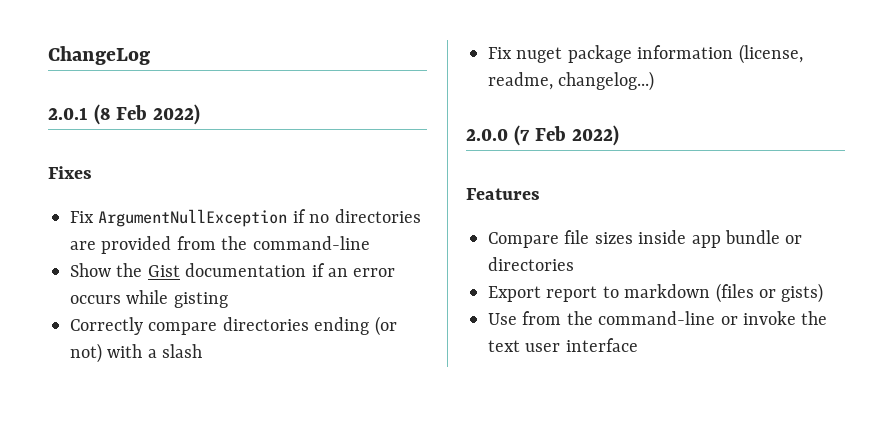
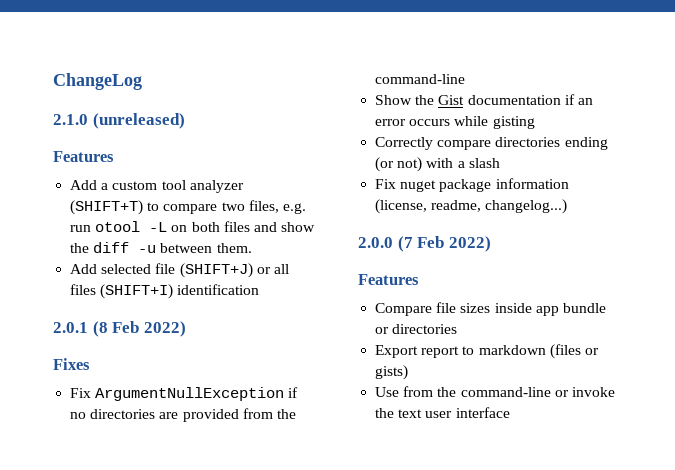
(150, 55) none -> [53,113,185,129] [53,151,114,162] [70,180,244,193] [70,200,306,215] [70,221,316,232] [70,242,252,253] [70,263,289,278] [70,284,260,299] // 2.1.0 (unreleased) // Features // Add a custom tool analyzer (SHIFT+T) to compare two files, e.g. run otool -L on both files and show the diff -u between them. // Add selected file (SHIFT+J) or all files (SHIFT+I) identification

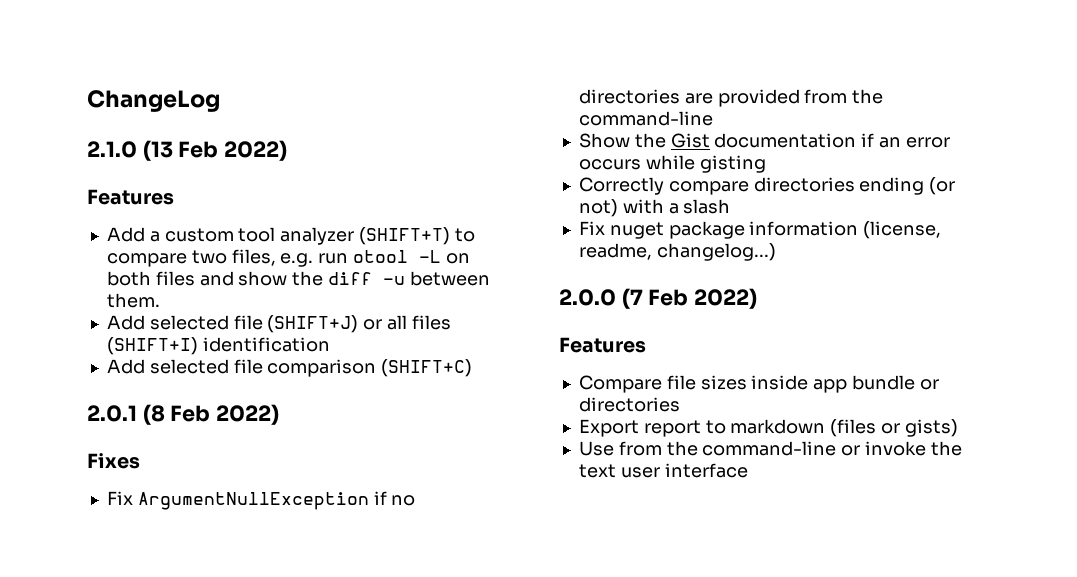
[92,113,185,129] (unreleased) -> [142,140,288,161] (13 Feb 2022)
(260, 289) none -> [106,359,473,377] // Add selected file comparison (SHIFT+C)

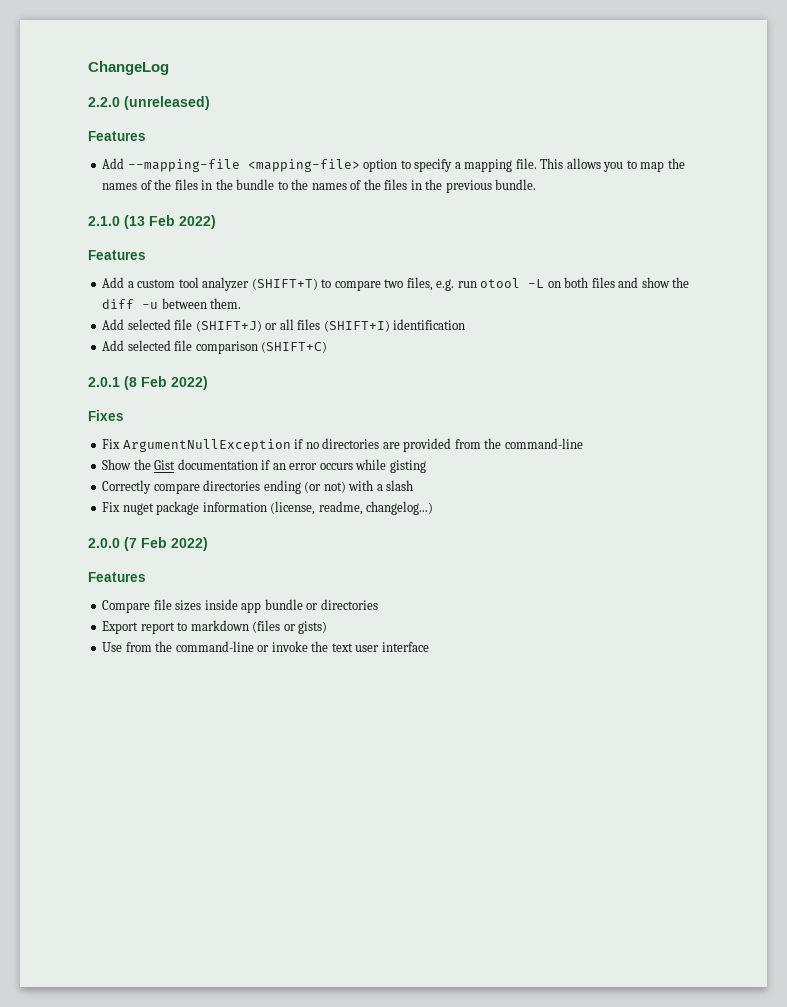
(220, 101) none -> [88,96,210,110] [88,131,146,141] [102,158,685,172] [102,179,537,193] // 2.2.0 (unreleased) // Features // Add --mapping-file <mapping-file> option to specify a mapping file. This allows you to map the names of the files in the bundle to the names of the files in the previous bundle.

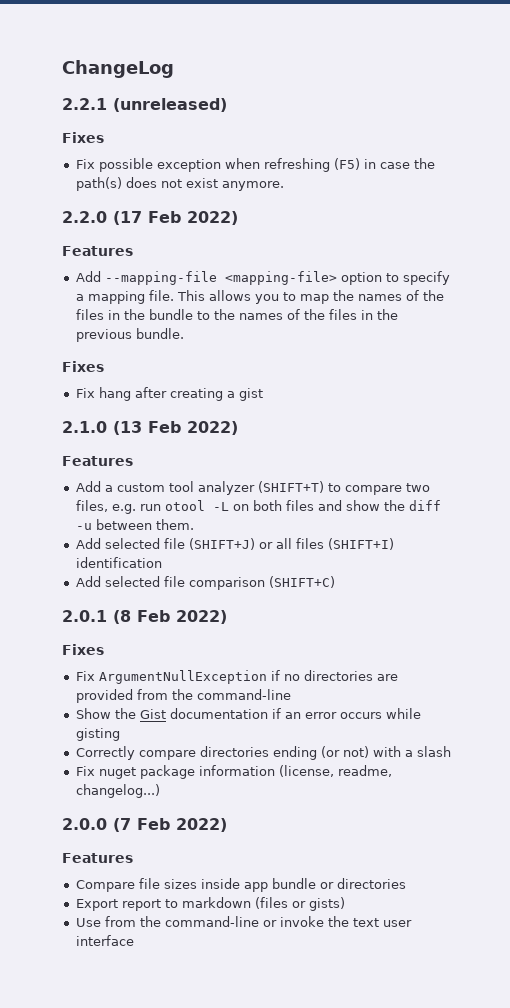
[88,96,210,110] 2.2.0 (unreleased) -> [62,98,227,112] [62,132,104,143] [75,158,435,172] [75,177,284,191] [62,211,238,225] 2.2.1 (unreleased) // Fixes // Fix possible exception when refreshing (F5) in case the path(s) does not exist anymore. // 2.2.0 (17 Feb 2022)
(537, 184) none -> [62,361,104,372] [75,387,263,401] // Fixes // Fix hang after creating a gist

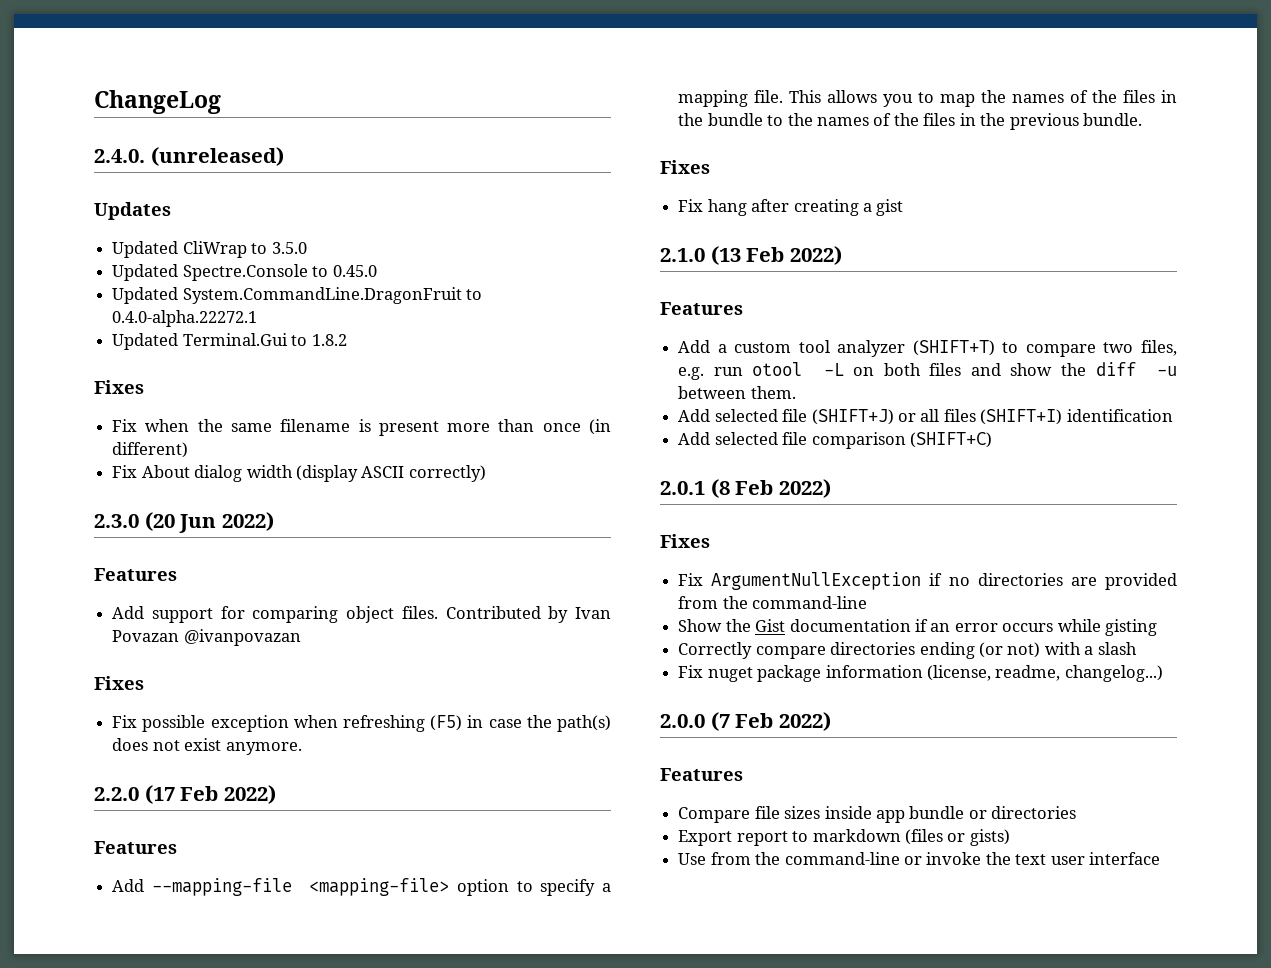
[62,98,107,110] 2.2.1 -> [94,149,145,163] 2.4.0.
(227, 105) none -> [94,202,171,220] [112,241,307,258] [112,264,377,281] [112,287,483,304] [112,310,258,327] [112,333,347,350] [94,380,144,394] [112,419,612,436] [112,442,189,458] [112,465,486,482] [94,512,274,533] [94,568,177,581] [112,606,611,623] [112,629,301,646] // Updates // Updated CliWrap to 3.5.0 // Updated Spectre.Console to 0.45.0 // Updated System.CommandLine.DragonFruit to 0.4.0-alpha.22272.1 // Updated Terminal.Gui to 1.8.2 // Fixes // Fix when the same filename is present more than once (in different) // Fix About dialog width (display ASCII correctly) // 2.3.0 (20 Jun 2022) // Features // Add support for comparing object files. Contributed by Ivan Povazan @ivanpovazan

